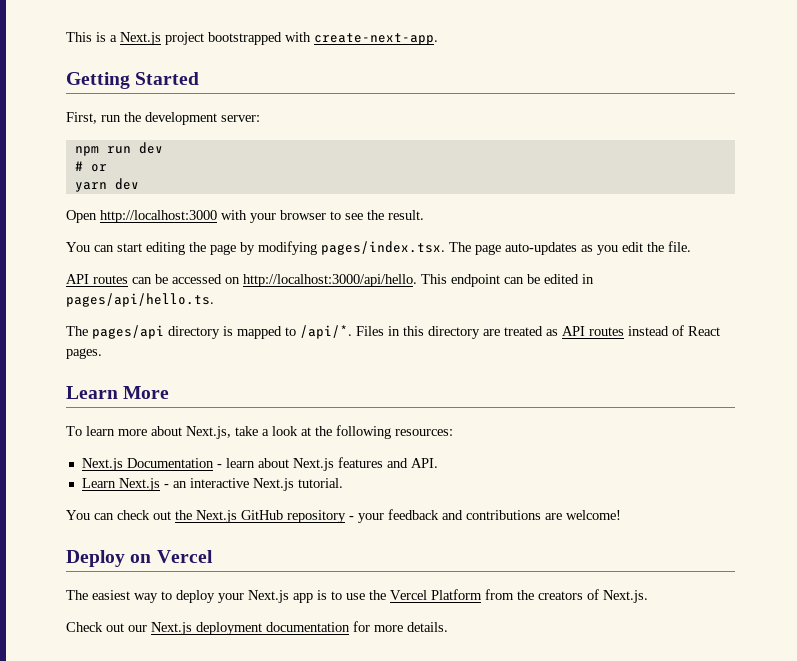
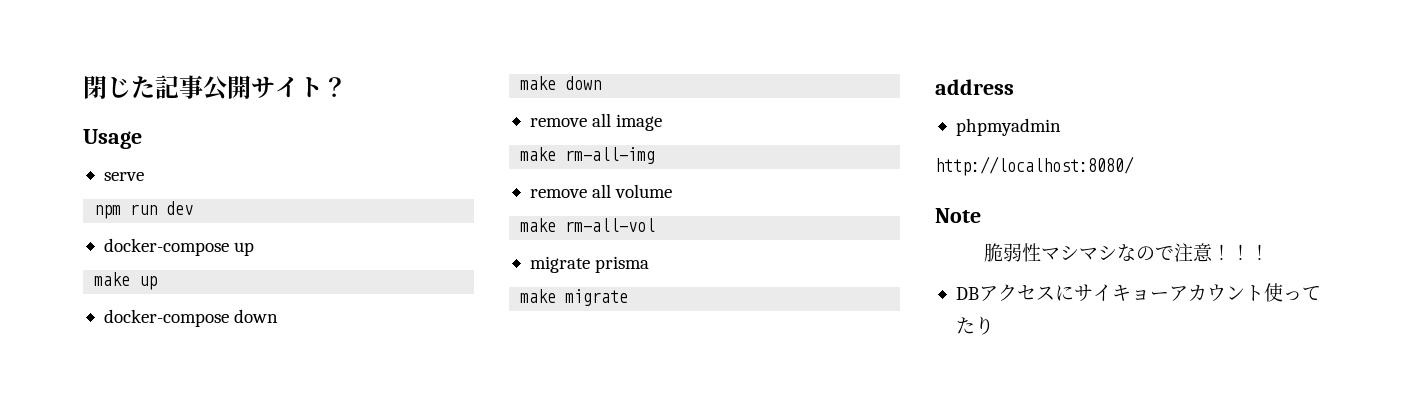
[66,32,438,45] [66,72,200,89] [66,112,260,125] [74,142,163,156] [74,161,107,172] [74,178,139,192] [66,210,424,223] [66,241,691,255] [66,274,594,287] [66,293,214,307] [66,325,720,339] [66,348,102,359] [66,386,170,399] [66,425,453,439] [81,457,438,471] [81,478,343,491] [66,509,621,523] [66,550,213,567] [66,589,648,603] [66,621,448,635] This is a Next.js project bootstrapped with create-next-app. // Getting Started // First, run the development server: // npm run dev // # or // yarn dev // Open http://localhost:3000 with your browser to see the result. // You can start editing the page by modifying pages/index.tsx. The page auto-updates as you edit the file. // API routes can be accessed on http://localhost:3000/api/hello. This endpoint can be edited in pages/api/hello.ts. // The pages/api directory is mapped to /api/*. Files in this directory are treated as API routes instead of React pages. // Learn More // To learn more about Next.js, take a look at the following resources: // Next.js Documentation - learn about Next.js features and API. // Learn Next.js - an interactive Next.js tutorial. // You can check out the Next.js GitHub repository - your feedback and contributions are welcome! // Deploy on Vercel // The easiest way to deploy your Next.js app is to use the Vercel Platform from the creators of Next.js. // Check out our Next.js deployment documentation for more details. -> [83,75,347,101] [83,129,142,149] [103,172,144,181] [94,201,194,219] [103,238,255,256] [94,272,158,290] [103,309,279,327] [520,76,602,90] [529,113,663,131] [520,147,656,164] [529,184,673,198] [520,218,656,232] [529,256,650,273] [520,289,629,306] [935,79,1014,95] [955,118,1061,136] [935,156,1134,176] [935,208,981,223] [983,243,1269,262] [955,283,1321,302] [955,316,994,335] 閉じた記事公開サイト？ // Usage // serve // npm run dev // docker-compose up // make up // docker-compose down // make down // remove all image // make rm-all-img // remove all volume // make rm-all-vol // migrate prisma // make migrate // address // phpmyadmin // http://localhost:8080/ // Note // 脆弱性マシマシなので注意！！！ // DBアクセスにサイキョーアカウント使ってたり

